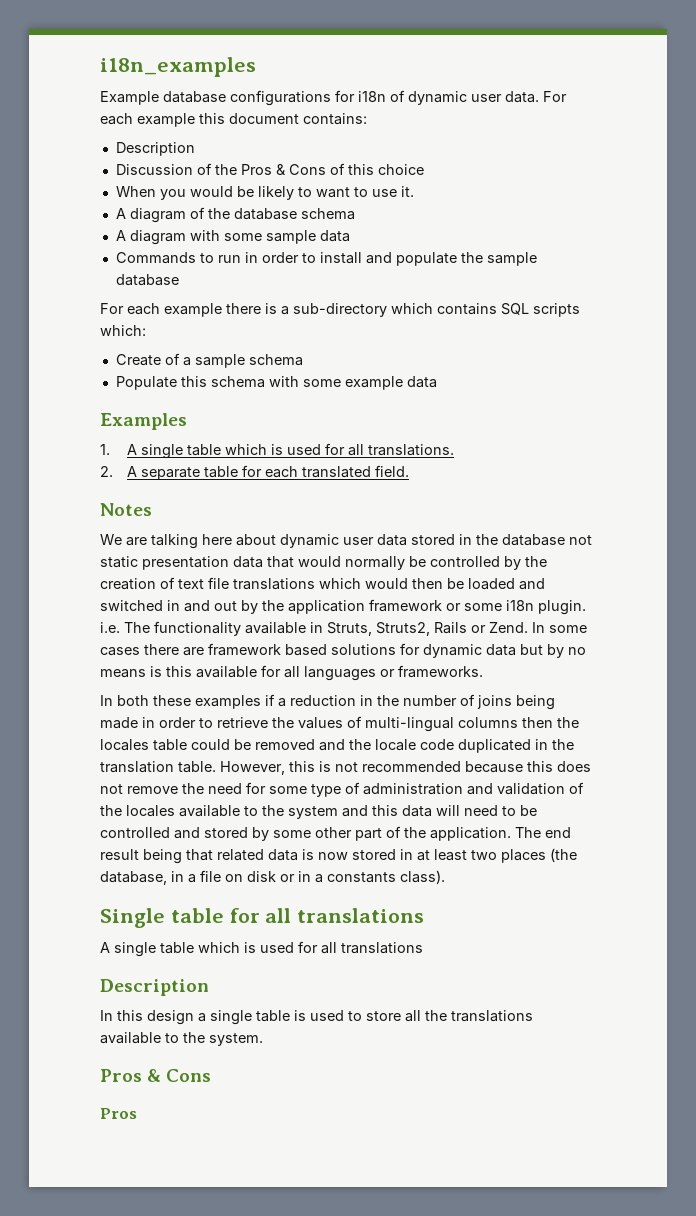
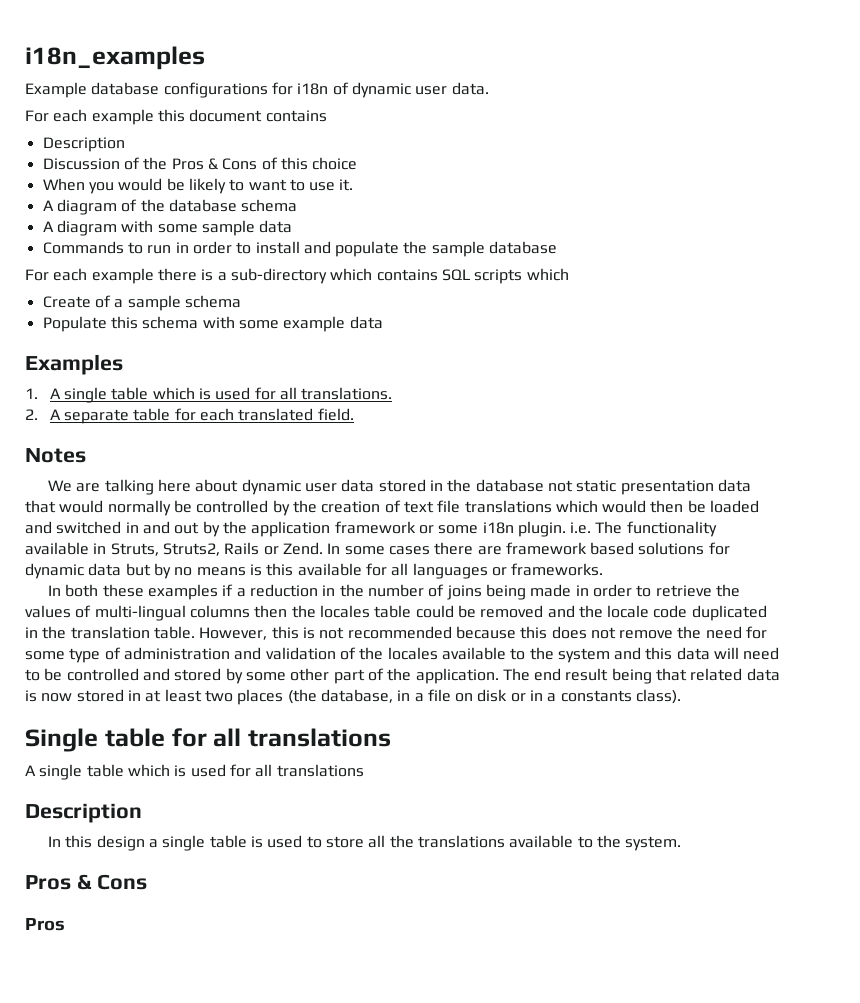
(539, 97) none -> (489, 88) //
[303,113,367,125] contains: -> [265,110,327,122] contains
[100,325,146,336] which: -> [526,268,569,281] which

